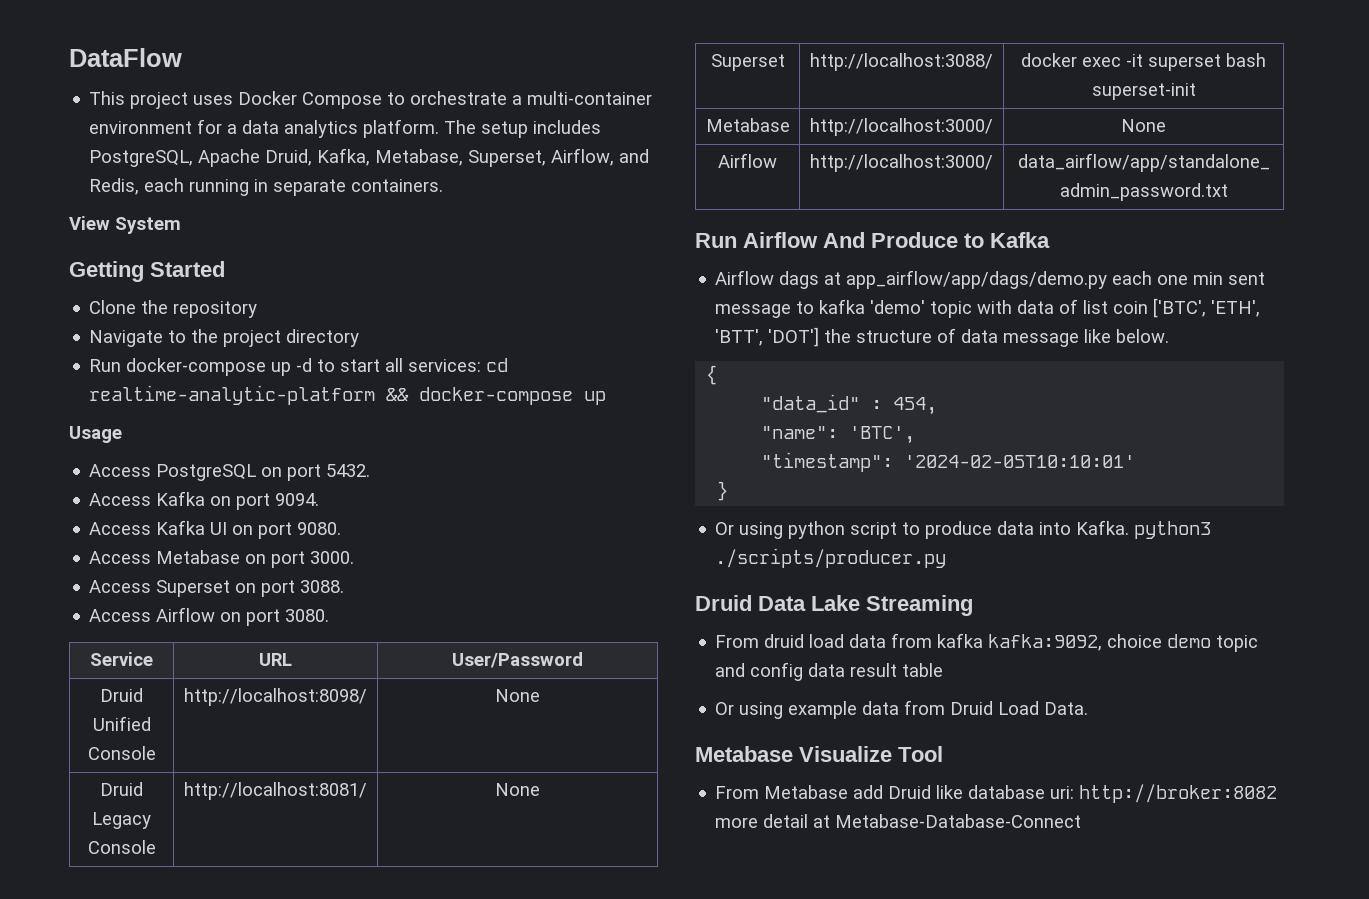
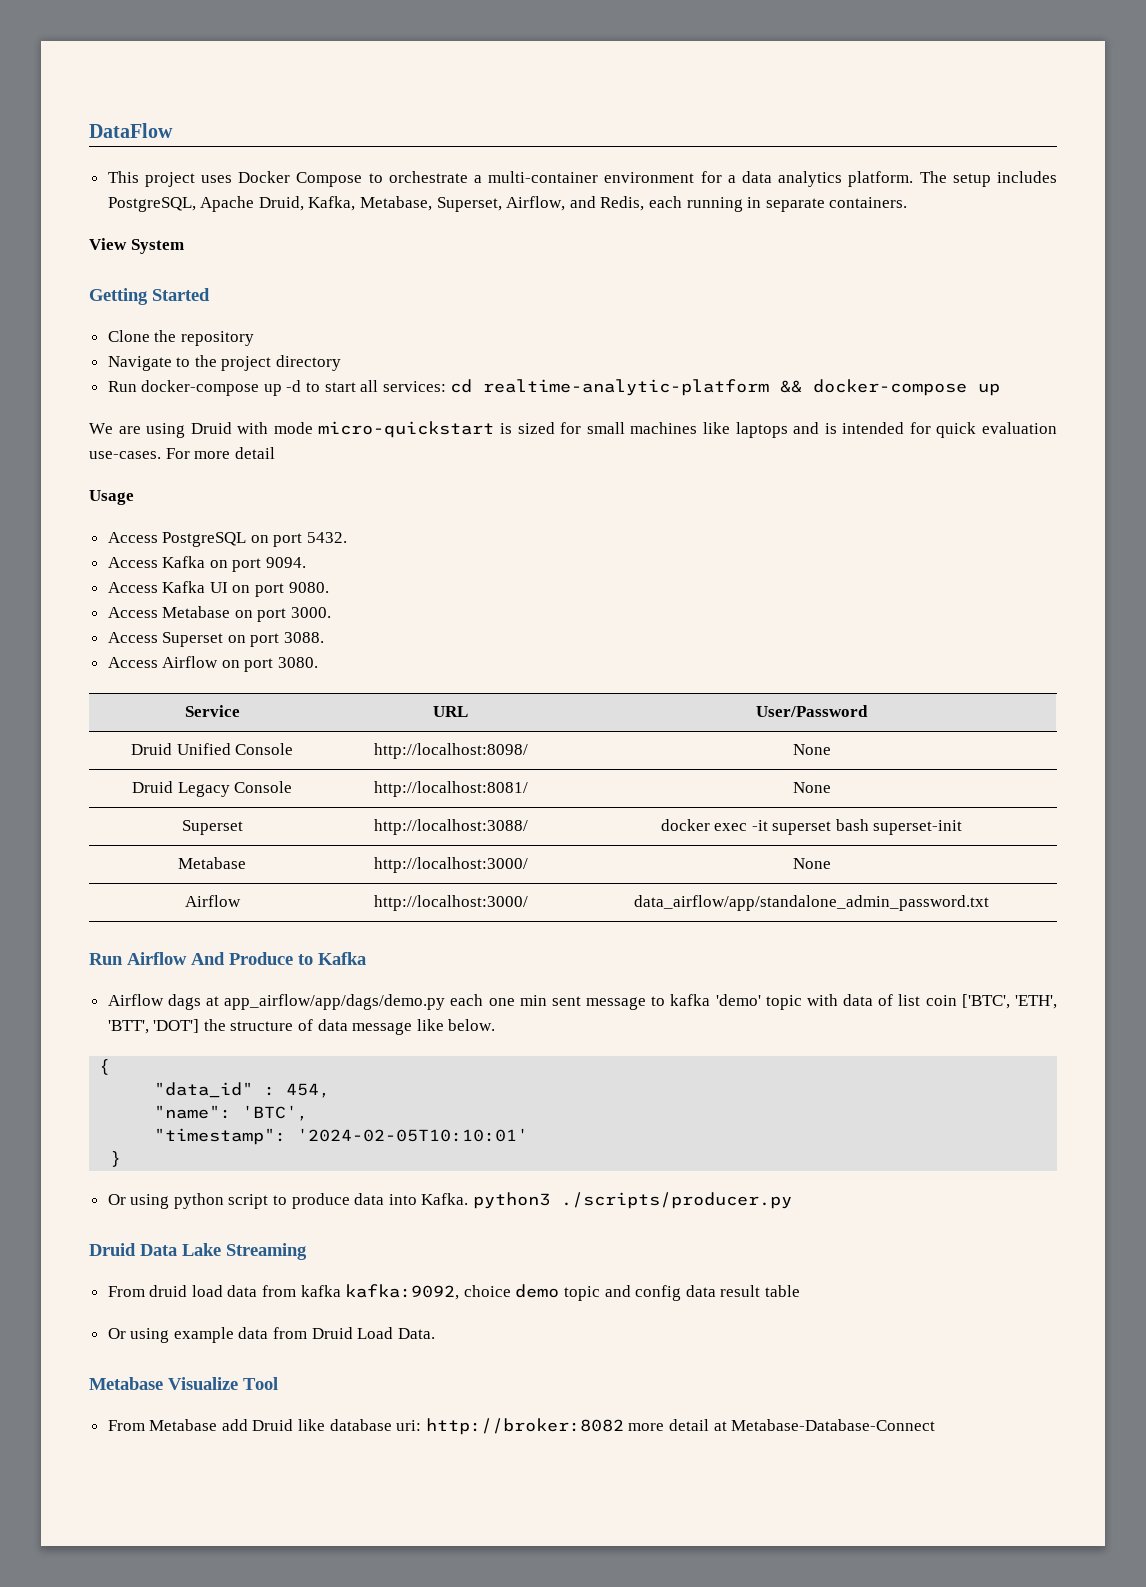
(607, 398) none -> [89,421,1057,438] [89,447,275,459] // We are using Druid with mode micro-quickstart is sized for small machines like laptops and is intended for quick evaluation use-cases. For more detail

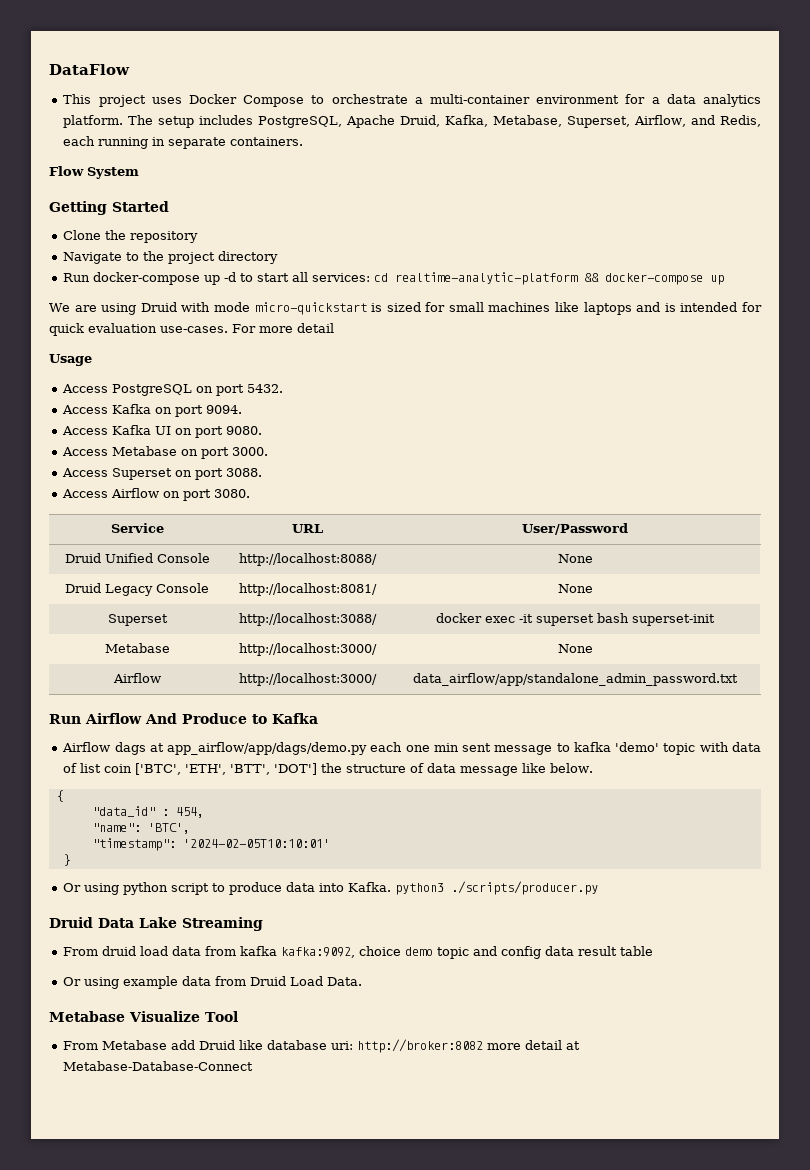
[89,238,127,250] View -> [49,166,84,176] Flow
[373,743,528,759] http://localhost:8098/ -> [238,553,377,566] http://localhost:8088/

